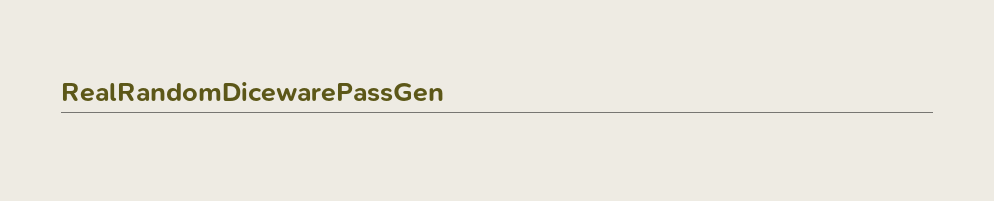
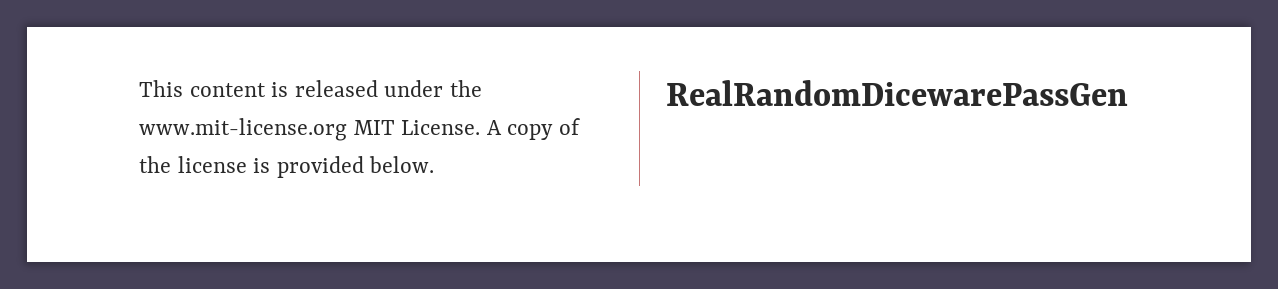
(61, 92) none -> [139,80,483,97] [139,118,581,141] [139,156,435,178] This content is released under the www.mit-license.org MIT License. A copy of the license is provided below. //

